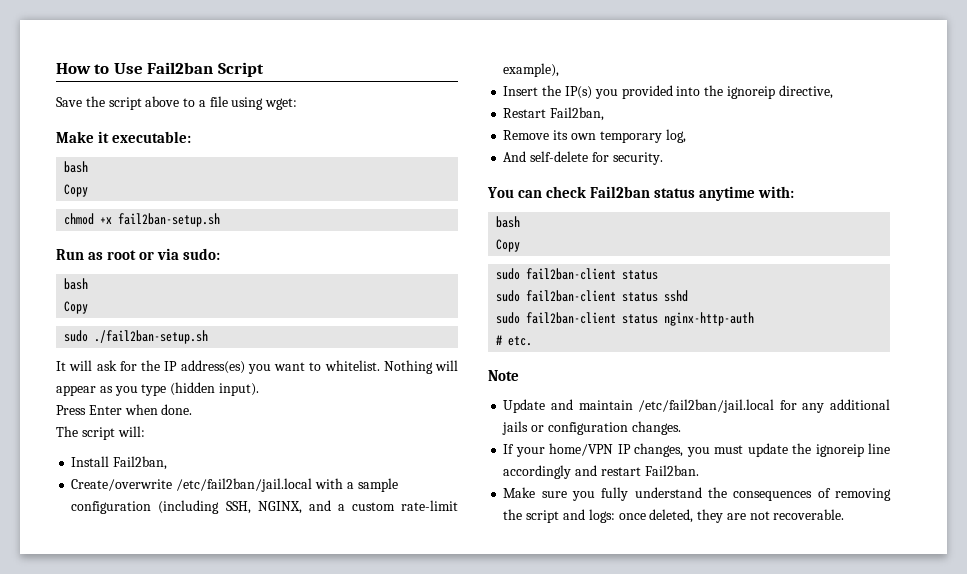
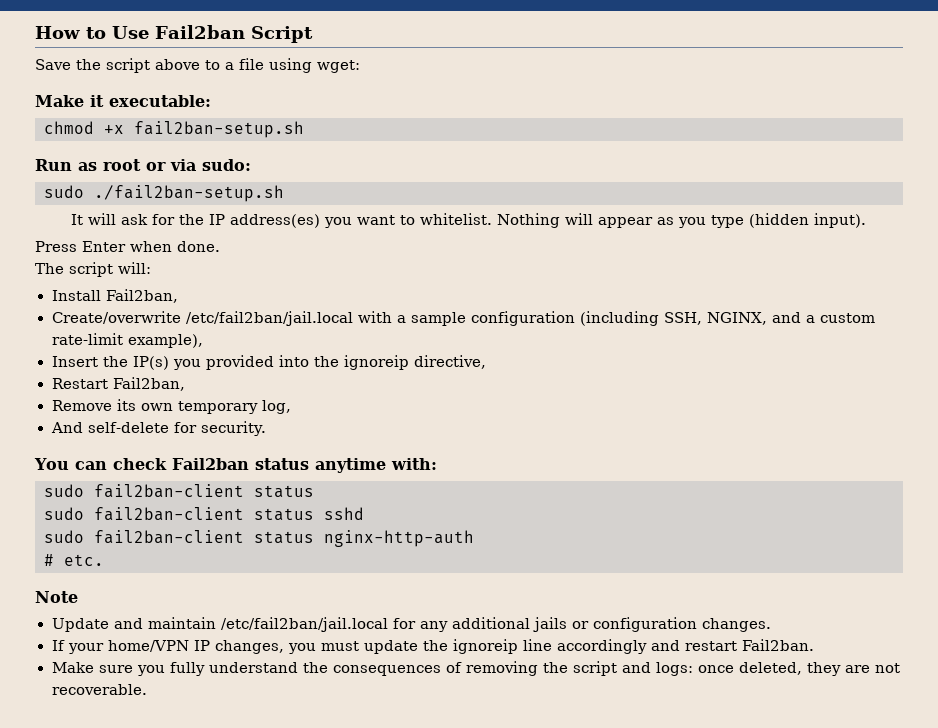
[64,161,89,173] [64,184,89,197] // bash // Copy -> (211, 101) none
[64,278,89,290] [64,301,89,314] // bash // Copy -> (251, 165) none
[496,216,521,228] [496,239,521,252] // bash // Copy -> (437, 464) none

